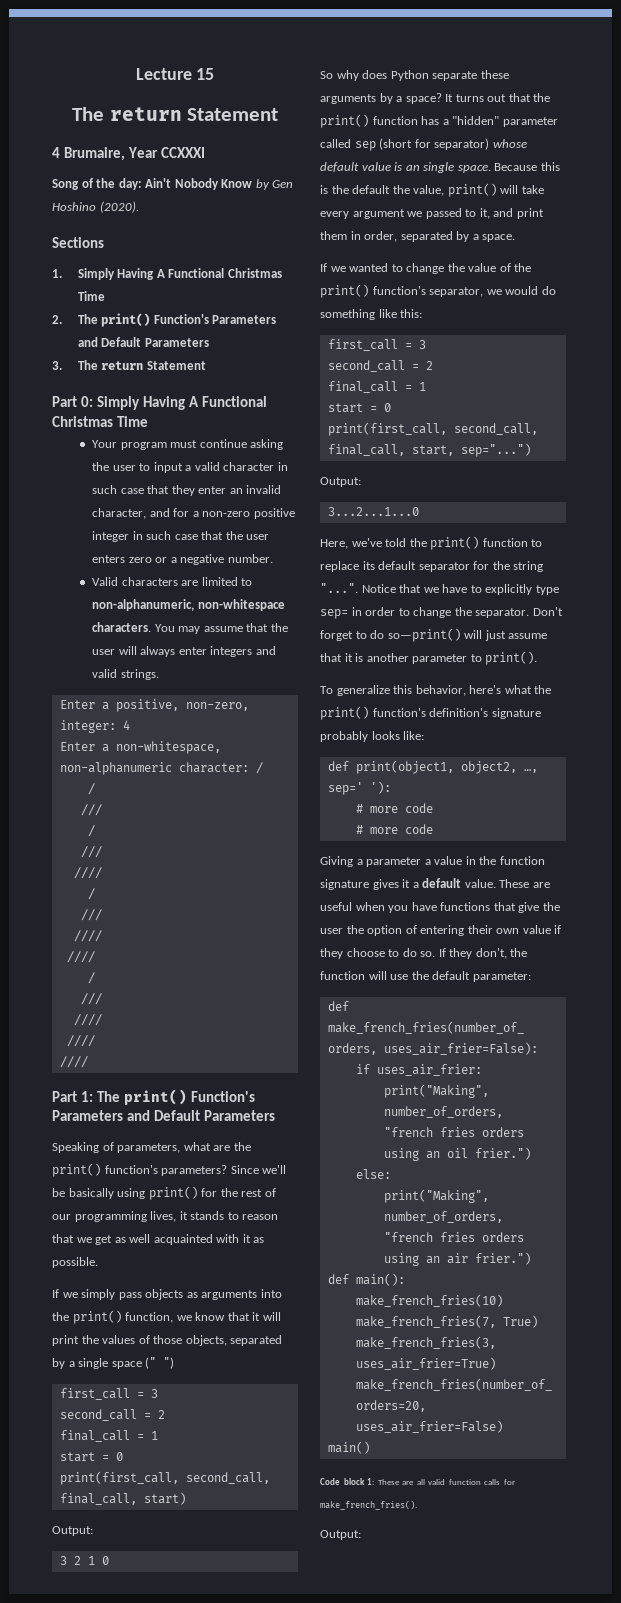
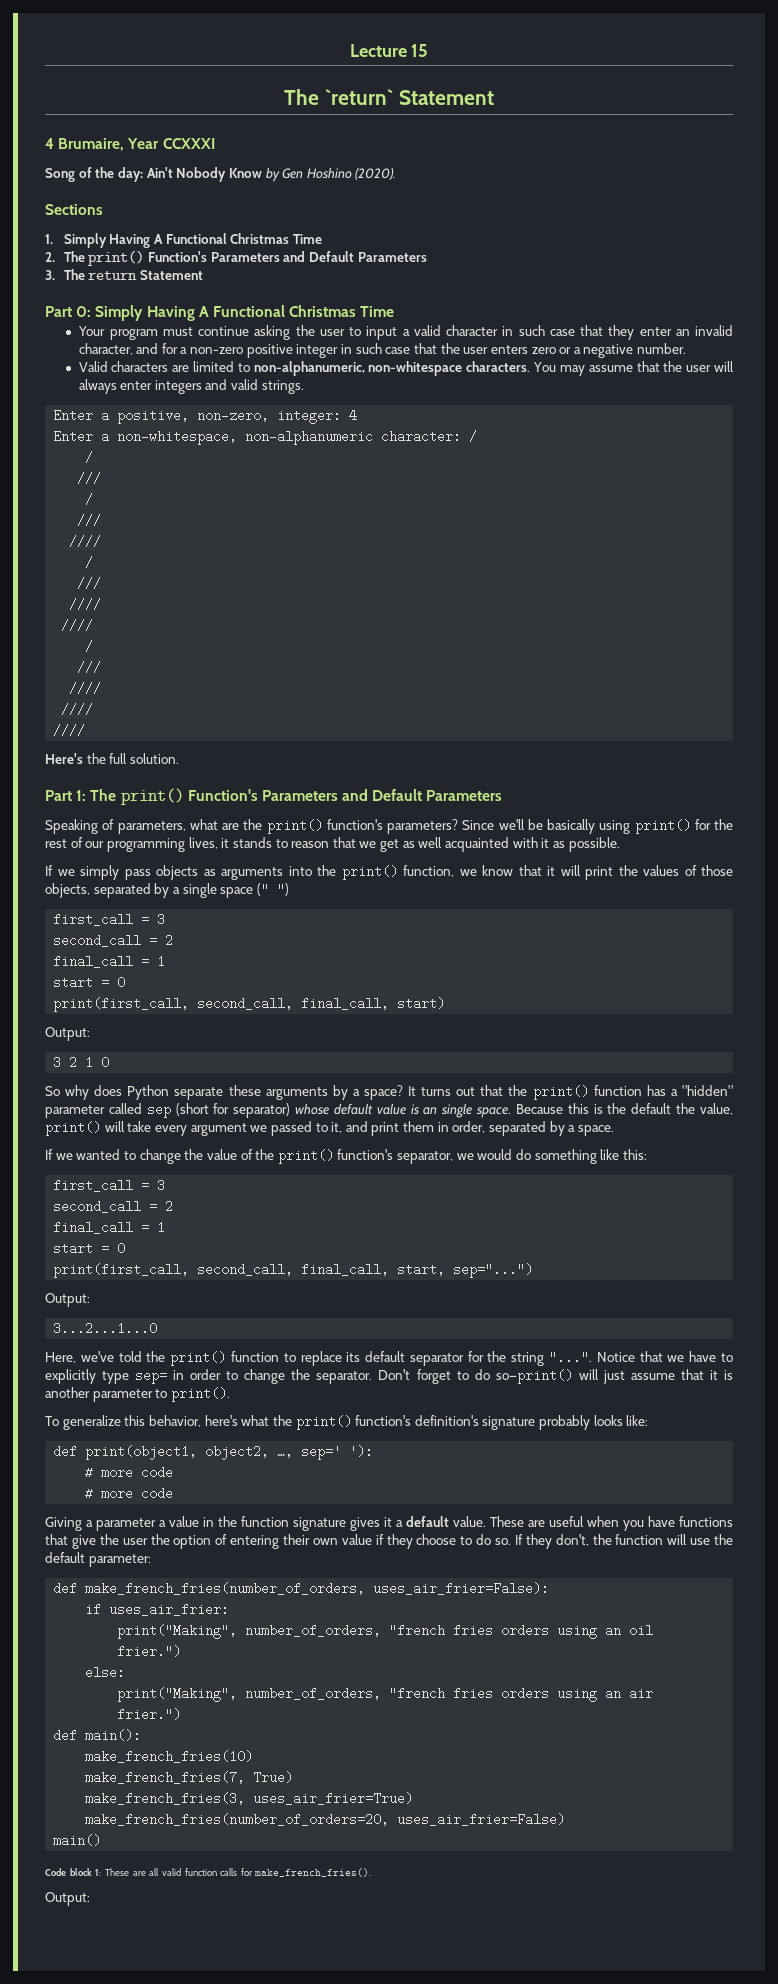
[109,107,182,121] return -> [325,89,393,105] `return`
(88, 1062) none -> [45,753,179,764] // Here's the full solution.

